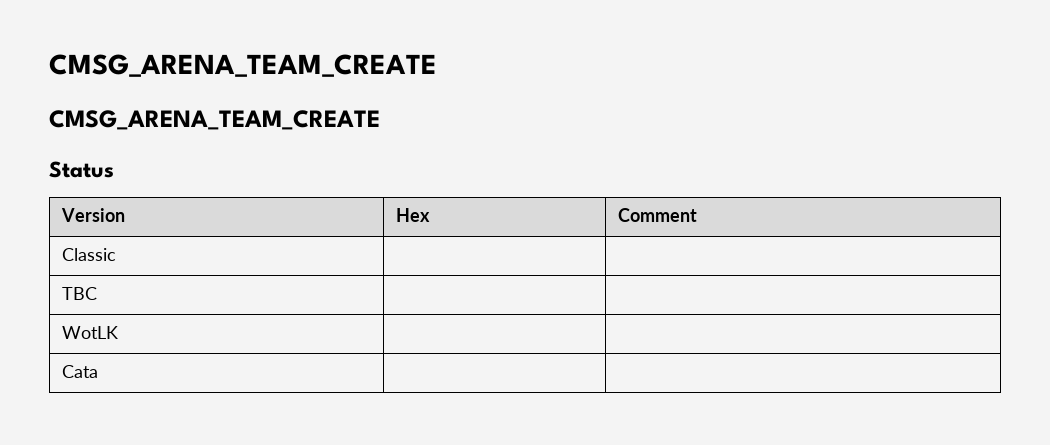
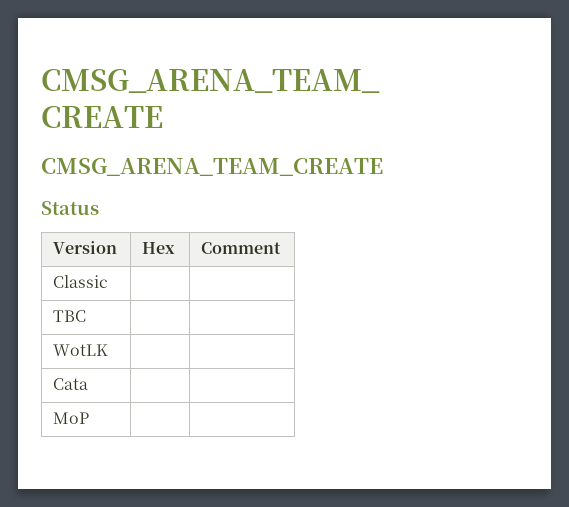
(98, 371) none -> [53,412,90,424] // MoP | |

